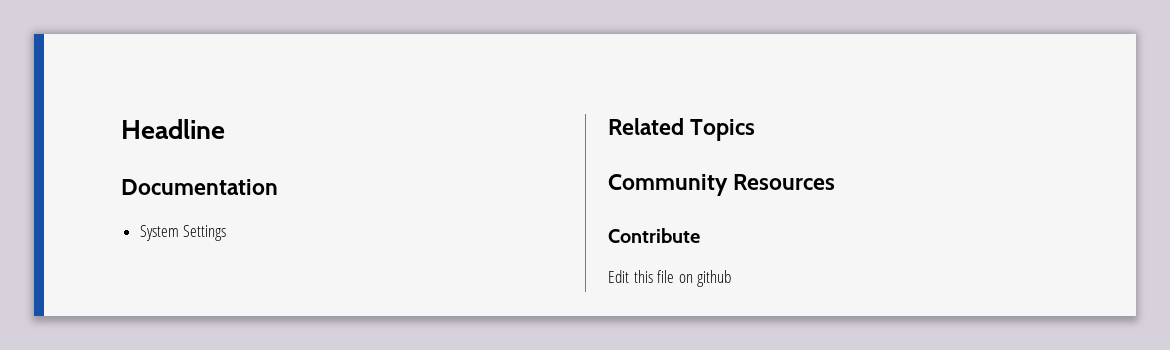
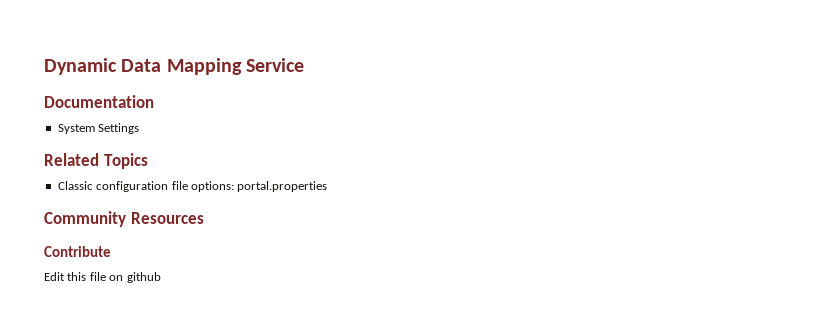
[121,119,225,139] Headline -> [44,58,304,75] Dynamic Data Mapping Service
(756, 130) none -> [57,181,328,192] // Classic configuration file options: portal.properties

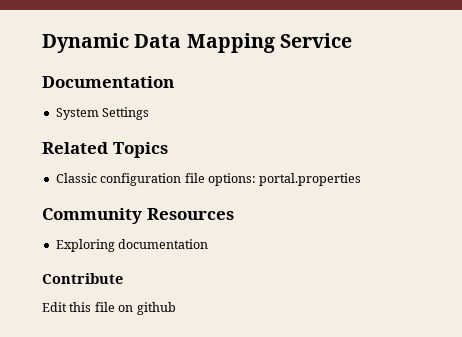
(204, 218) none -> [55,239,209,252] // Exploring documentation

